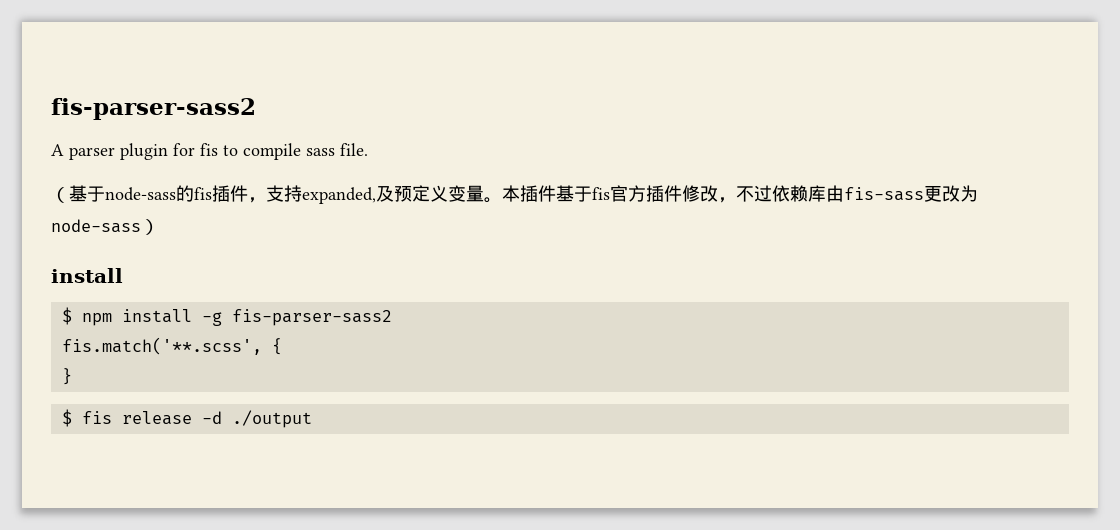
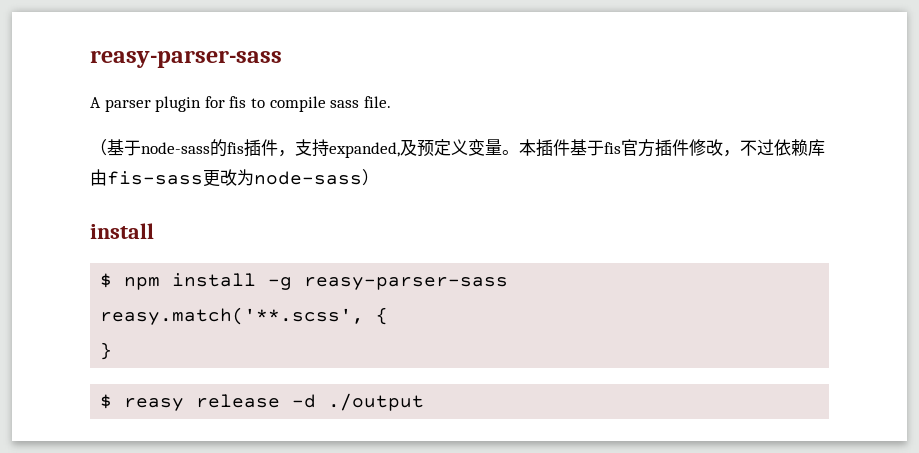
[51,98,256,120] fis-parser-sass2 -> [90,50,282,68] reasy-parser-sass
[231,309,392,326] [61,337,262,355] fis-parser-sass2 // fis.match('**.scss', -> [304,277,509,290] [100,307,365,325] reasy-parser-sass // reasy.match('**.scss',
[81,411,112,424] fis -> [124,398,185,411] reasy

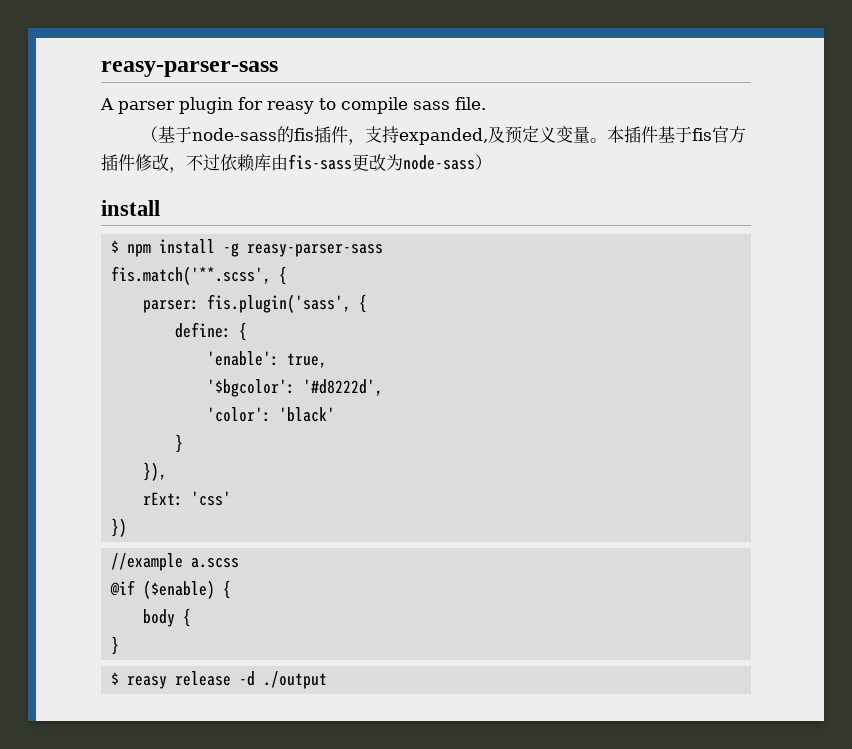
[229,96,247,108] fis -> [267,101,314,114] reasy
[100,307,365,325] reasy.match('**.scss', -> [111,266,288,285] [143,294,368,313] [175,322,248,341] [207,351,328,368] [207,379,384,397] [207,407,336,422] [175,434,184,453] [143,462,168,481] [143,491,232,506] [111,518,128,537] [111,553,240,571] [110,580,232,599] [143,609,176,627] fis.match('**.scss', { // parser: fis.plugin('sass', { // define: { // 'enable': true, // '$bgcolor': '#d8222d', // 'color': 'black' // } // }), // rExt: 'css' // }) // //example a.scss // @if ($enable) { // body

